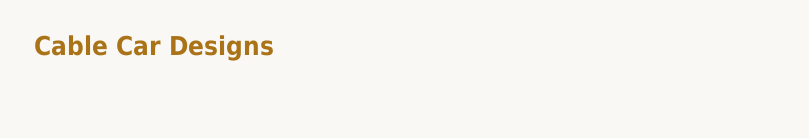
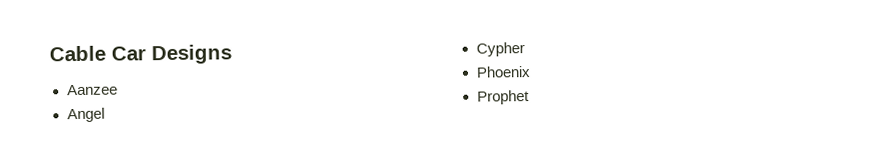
(274, 48) none -> [66,84,118,96] [66,107,105,123] [475,42,525,57] [475,66,531,78] [476,90,530,105] // Aanzee // Angel // Cypher // Phoenix // Prophet

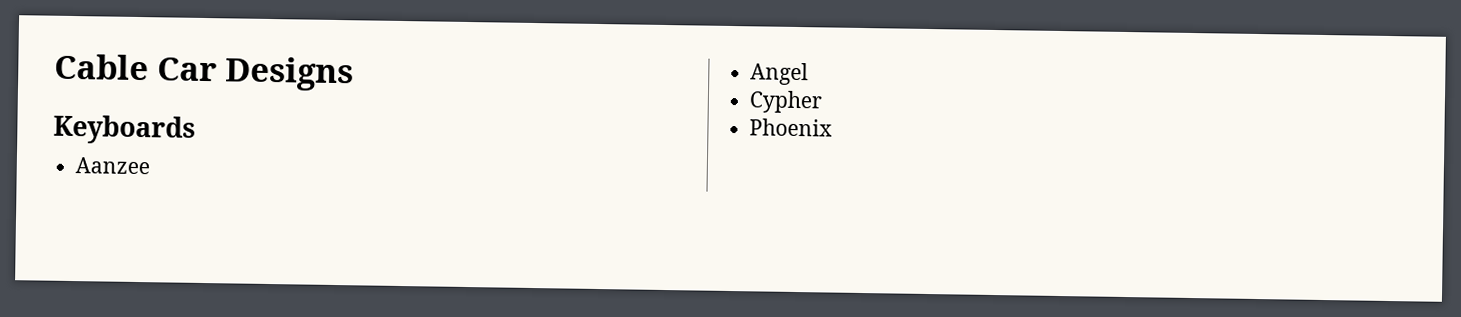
(232, 54) none -> [53,114,196,145] // Keyboards
[476,90,530,105] // Prophet -> (834, 127) none

